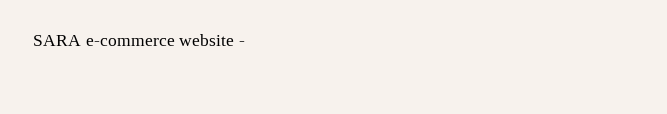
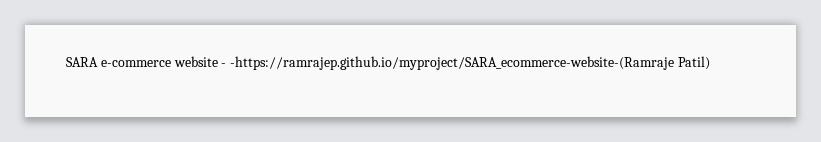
(246, 43) none -> [230,56,710,70] -https://ramrajep.github.io/myproject/SARA_ecommerce-website-(Ramraje Patil)

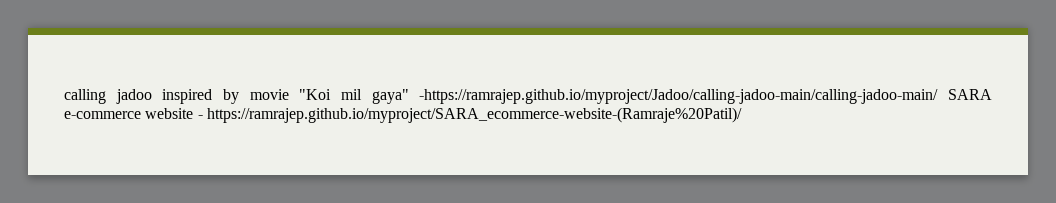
(66, 62) none -> [64,89,939,104] calling jadoo inspired by movie "Koi mil gaya" -https://ramrajep.github.io/myproject/Jadoo/calling-jadoo-main/calling-jadoo-main/
[230,56,710,70] -https://ramrajep.github.io/myproject/SARA_ecommerce-website-(Ramraje Patil) -> [206,107,742,123] https://ramrajep.github.io/myproject/SARA_ecommerce-website-(Ramraje%20Patil)/

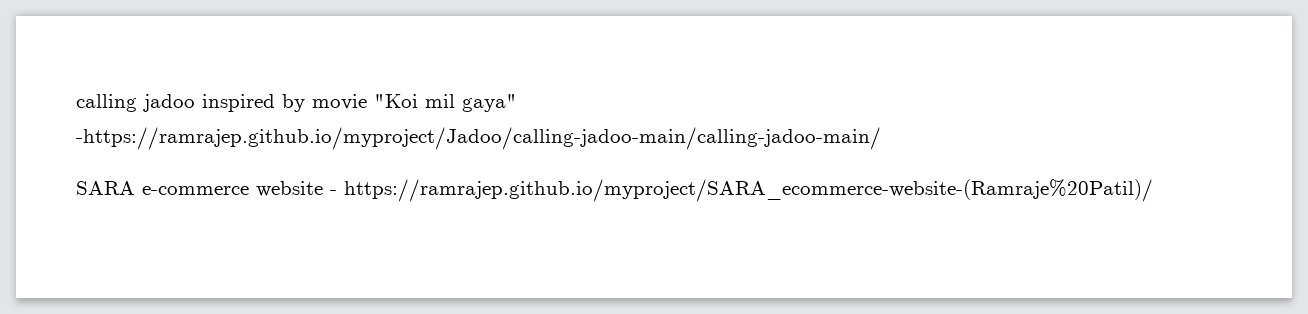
(939, 96) none -> (881, 138) //

